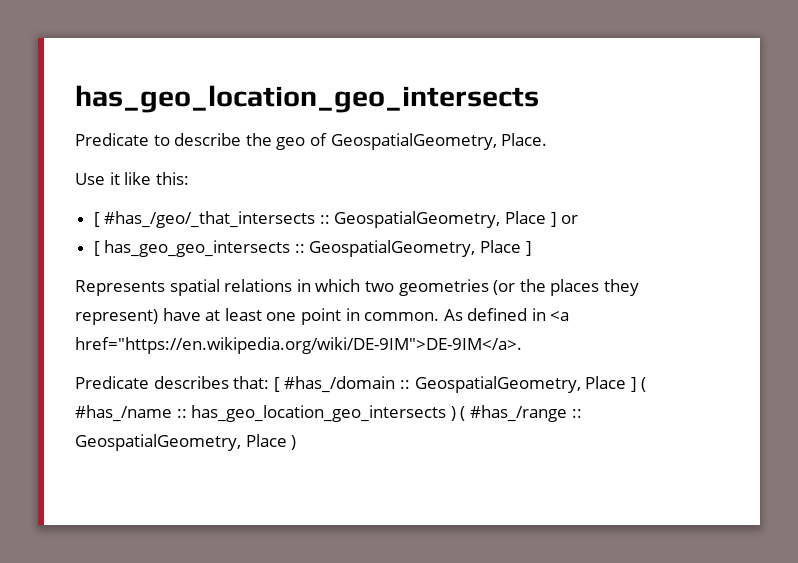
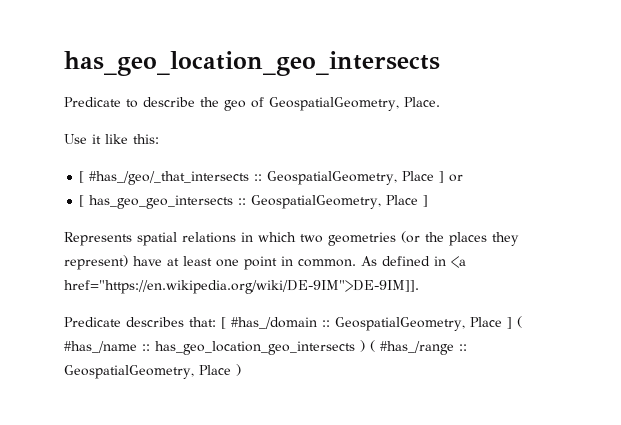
[75,337,522,354] href="https://en.wikipedia.org/wiki/DE-9IM">DE-9IM</a>. -> [64,280,419,294] href="https://en.wikipedia.org/wiki/DE-9IM">DE-9IM]].

